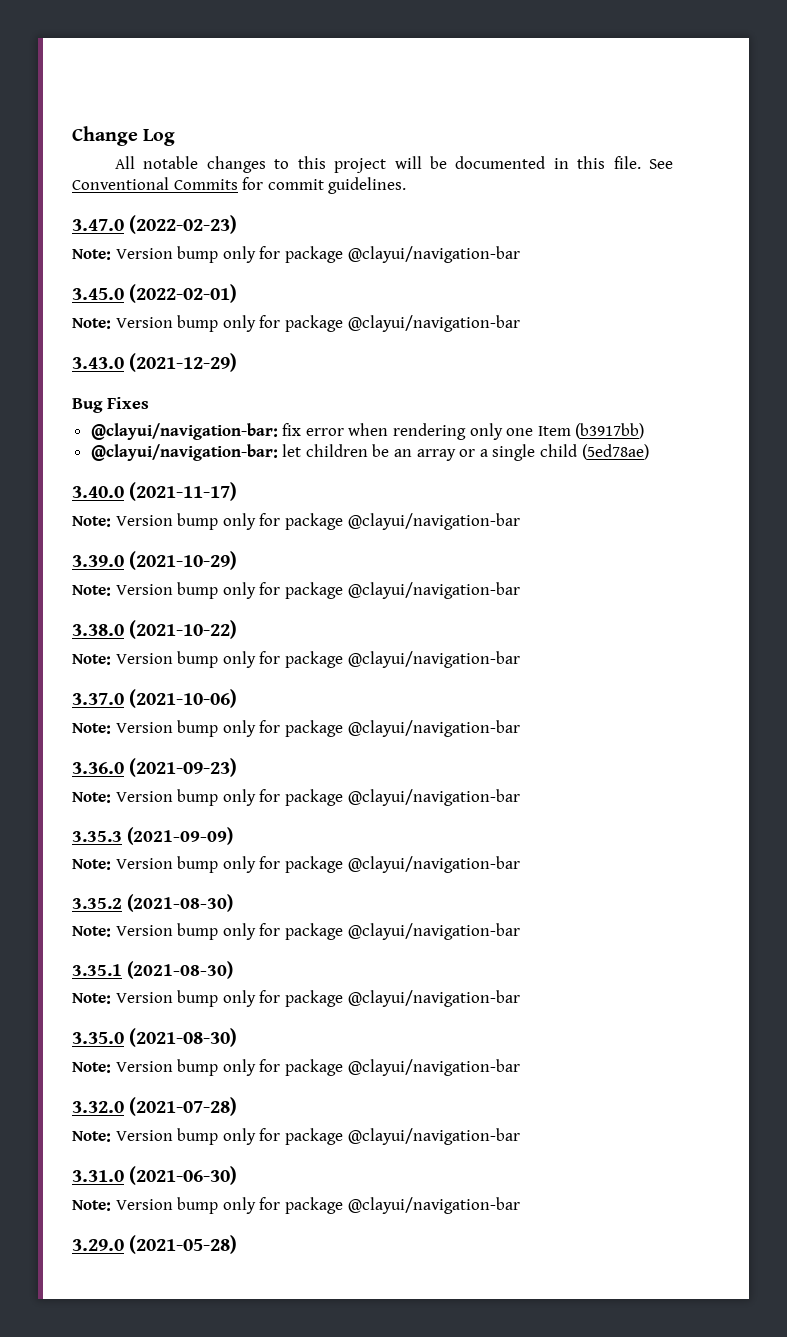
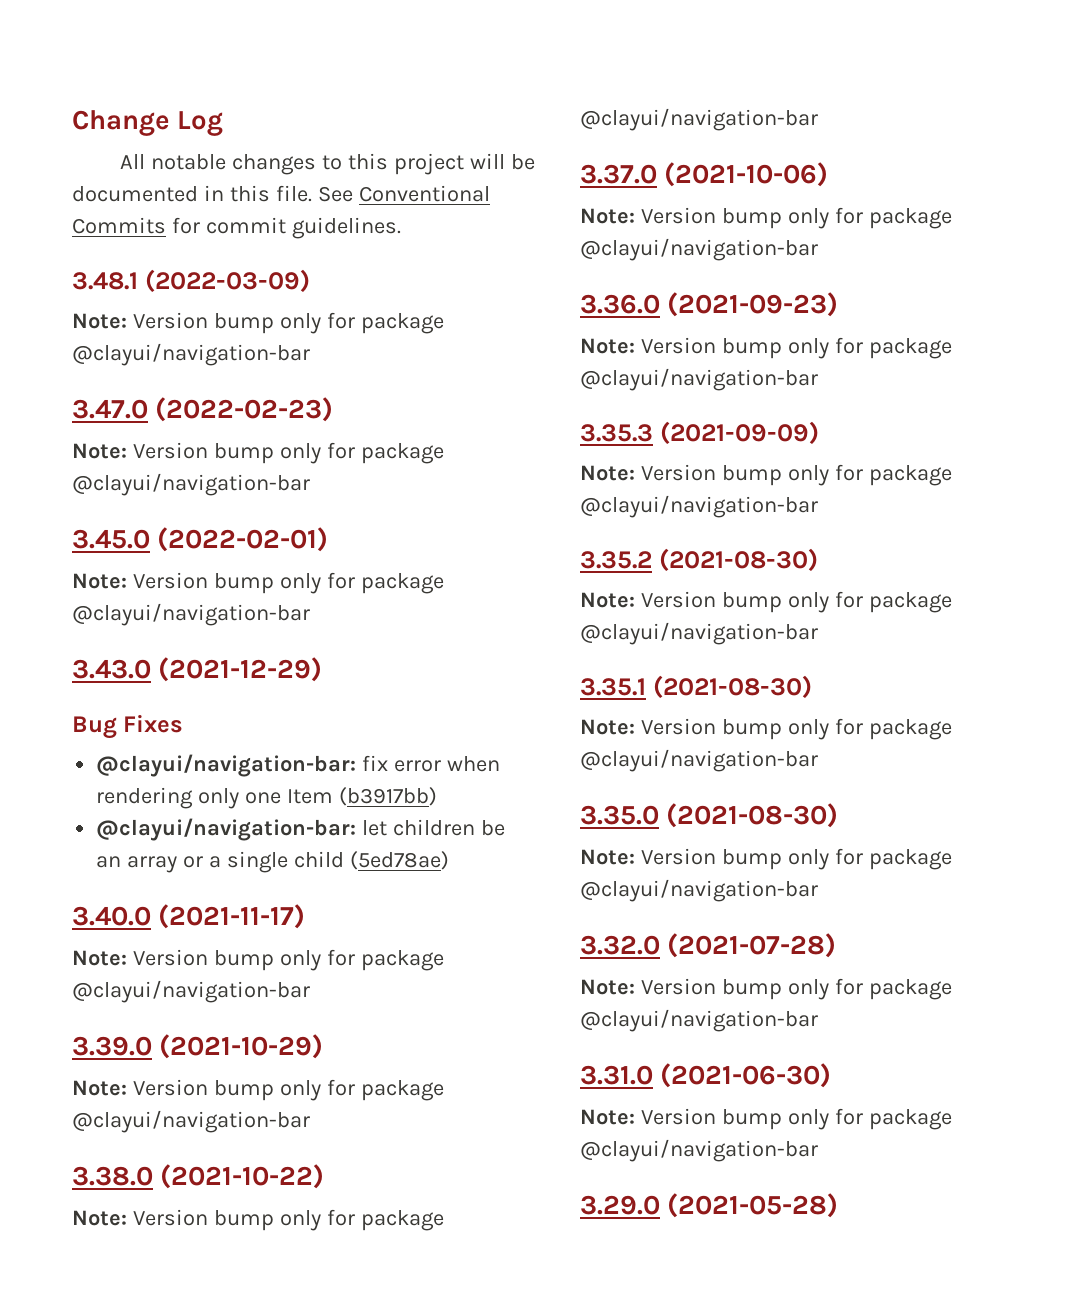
(407, 185) none -> [72,269,310,293] [72,312,444,334] [72,343,310,366] // 3.48.1 (2022-03-09) // Note: Version bump only for package @clayui/navigation-bar

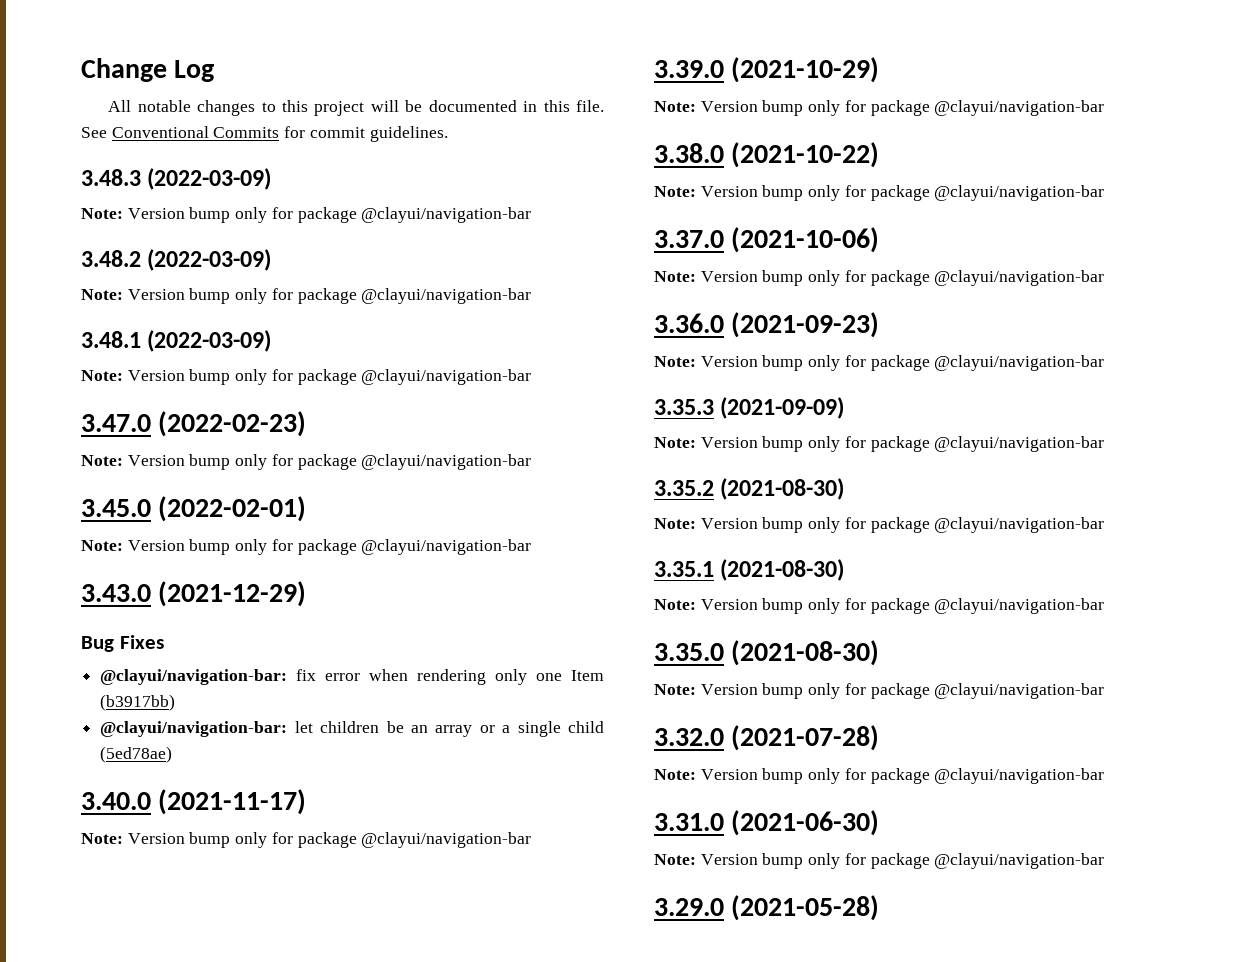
(401, 228) none -> [81,168,272,190] [81,207,532,223] [81,249,272,271] [81,288,532,304] // 3.48.3 (2022-03-09) // Note: Version bump only for package @clayui/navigation-bar // 3.48.2 (2022-03-09) // Note: Version bump only for package @clayui/navigation-bar

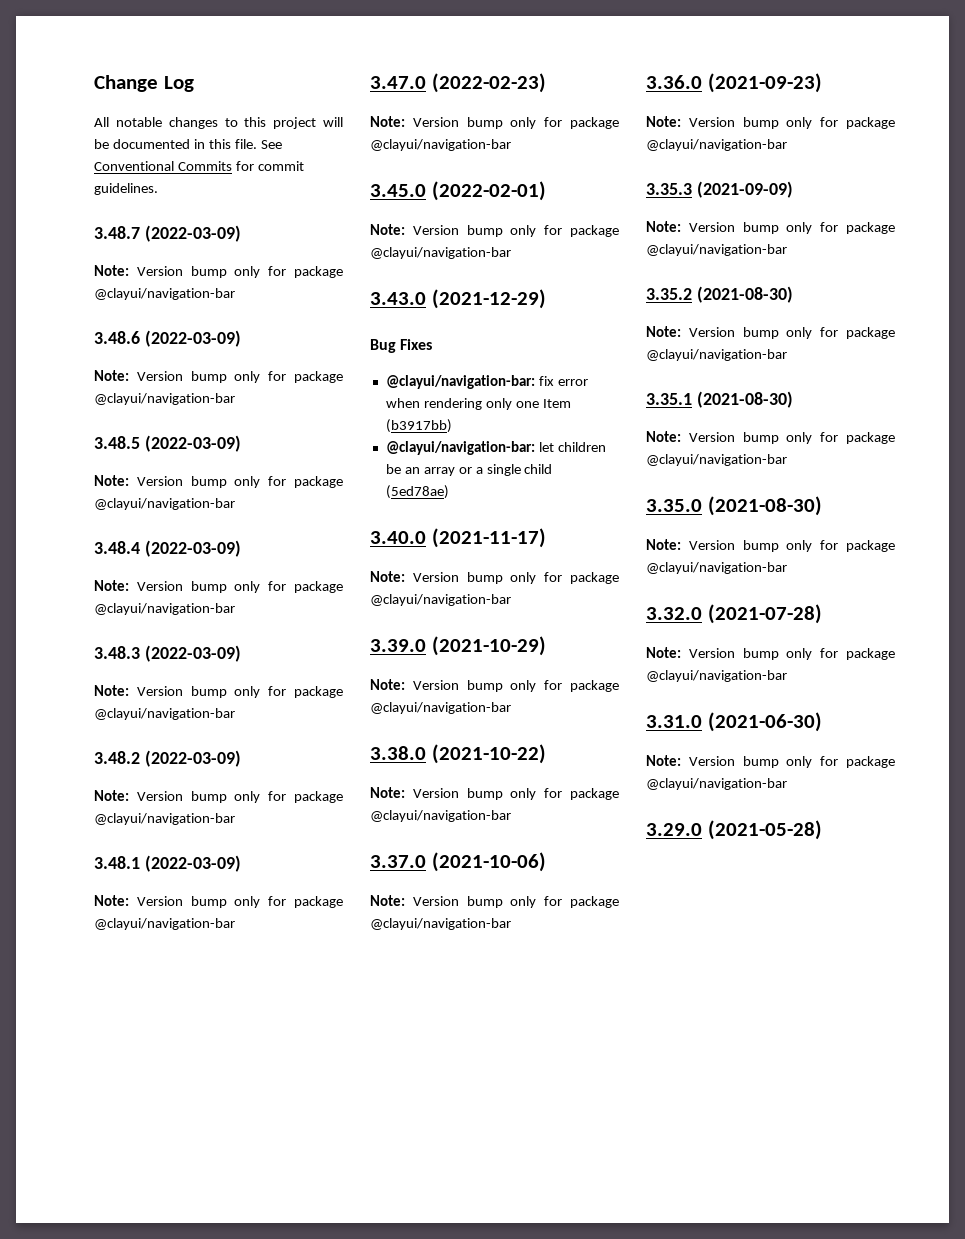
(448, 134) none -> [94,225,241,242] [94,265,344,278] [94,288,235,300] [94,330,241,347] [94,370,344,383] [94,393,235,405] [94,435,241,452] [94,475,344,488] [94,498,235,510] [94,540,241,557] [94,580,344,593] [94,603,235,615] // 3.48.7 (2022-03-09) // Note: Version bump only for package @clayui/navigation-bar // 3.48.6 (2022-03-09) // Note: Version bump only for package @clayui/navigation-bar // 3.48.5 (2022-03-09) // Note: Version bump only for package @clayui/navigation-bar // 3.48.4 (2022-03-09) // Note: Version bump only for package @clayui/navigation-bar

